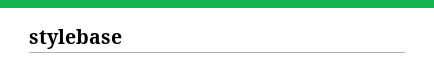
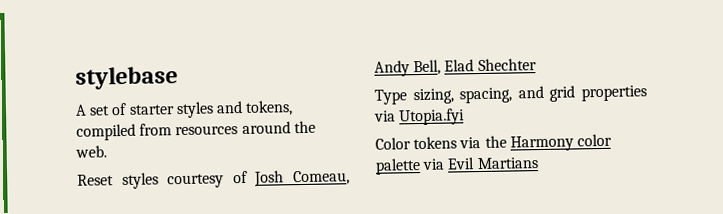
(122, 39) none -> [75,100,294,119] [76,120,316,141] [75,145,107,158] [77,170,350,190] [374,58,537,77] [374,85,647,105] [374,108,466,126] [375,133,612,152] [375,157,539,175] // A set of starter styles and tokens, compiled from resources around the web. // Reset styles courtesy of Josh Comeau, Andy Bell, Elad Shechter // Type sizing, spacing, and grid properties via Utopia.fyi // Color tokens via the Harmony color palette via Evil Martians

